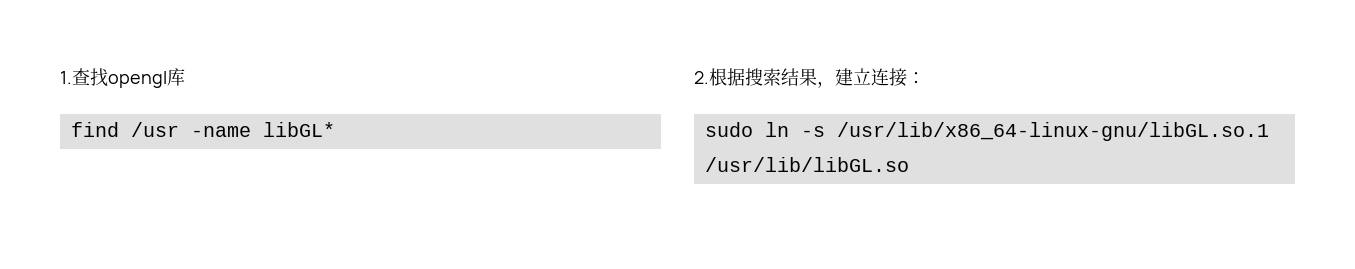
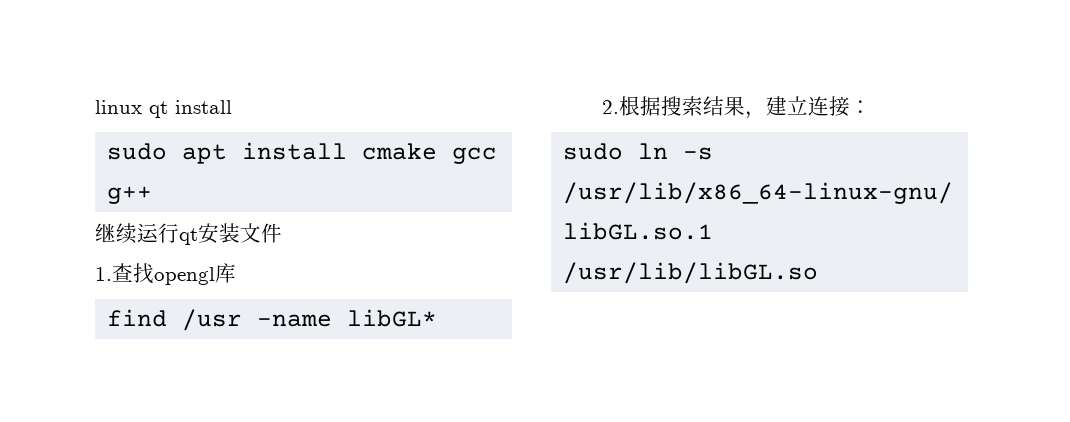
(60, 77) none -> [95,100,232,118] [107,142,498,164] [107,186,153,204] [95,223,282,245] linux qt install // sudo apt install cmake gcc g++ // 继续运行qt安装文件 //

